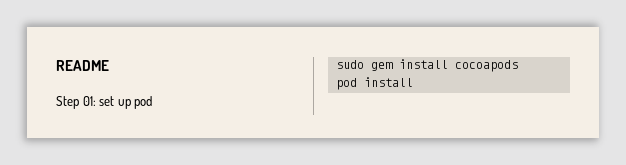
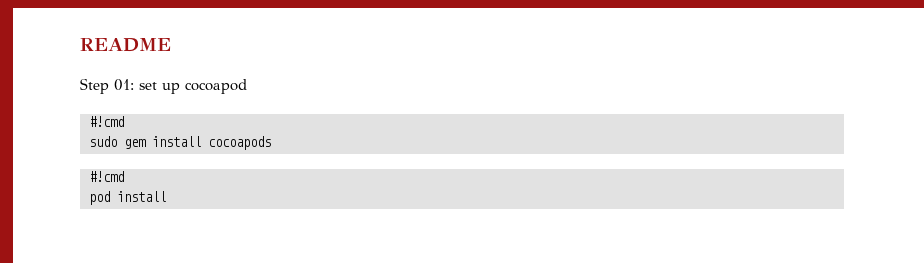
[134,96,153,109] pod -> [185,79,247,94] [89,116,124,127] cocoapod // #!cmd
(518, 66) none -> [89,171,124,182] // #!cmd

